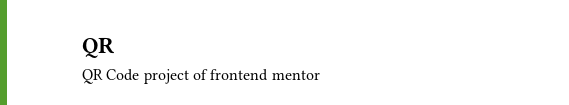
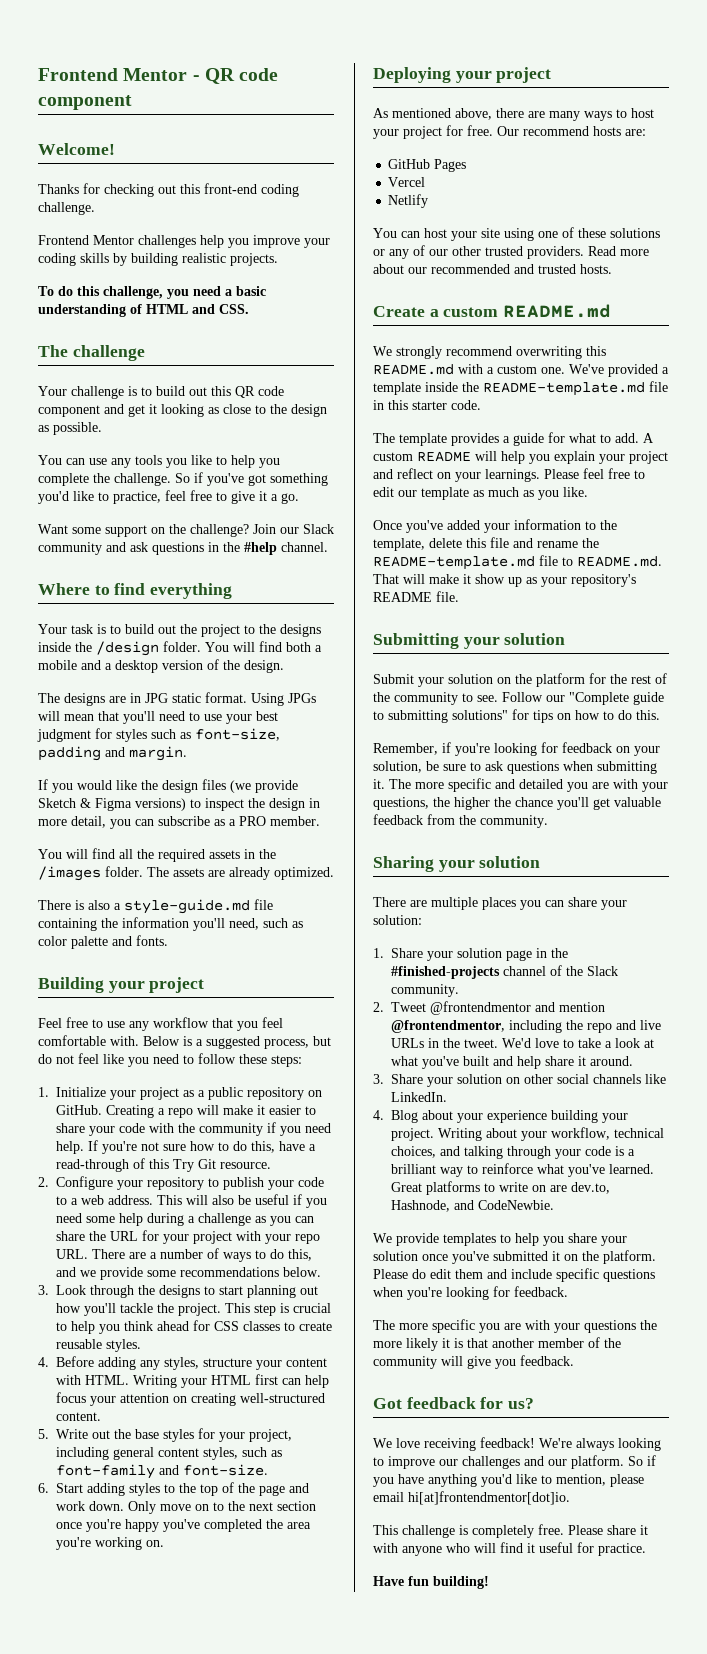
[82,37,114,58] [82,69,320,84] QR // QR Code project of frontend mentor -> [38,68,279,84] [38,95,132,110] [38,143,115,155] [38,183,299,197] [38,202,95,215] [38,235,330,248] [38,253,278,266] [38,286,266,299] [38,304,249,317] [38,345,145,361] [38,386,284,399] [38,404,327,417] [38,422,102,435] [38,455,280,468] [38,472,328,486] [38,490,299,504] [38,524,334,537] [38,542,328,555] [38,583,233,599] [38,624,321,637] [38,641,322,656] [38,659,284,673] [38,692,316,706] [38,711,278,724] [37,728,280,742] [38,746,187,761] [38,779,298,793] [38,798,320,811] [38,816,320,829] [38,848,276,862] [38,866,334,881] [38,899,273,914] [38,917,303,931] [38,935,168,949] [38,977,205,993] [38,1017,283,1031] [38,1035,331,1049] [38,1053,302,1067] [38,1087,323,1100] [56,1105,317,1118] [56,1122,332,1136] [56,1140,317,1154] [56,1158,272,1172] [38,1176,325,1190] [56,1194,328,1208] [56,1213,315,1226] [56,1230,321,1244] [56,1248,313,1262] [56,1267,322,1280] [38,1285,319,1298] [56,1303,332,1316] [56,1320,333,1334] [56,1339,142,1352] [38,1356,328,1370] [56,1374,330,1388] [56,1392,326,1406] [56,1412,102,1421] [38,1428,293,1442] [56,1447,283,1460] [56,1464,269,1479] [38,1482,310,1496] [56,1501,317,1514] [56,1519,312,1532] [56,1537,165,1550] [373,67,552,83] [373,108,654,121] [373,125,646,139] [388,159,467,172] [388,177,426,187] [388,194,429,208] [373,227,660,241] [373,245,649,259] [373,264,612,274] [373,304,612,318] [373,346,606,359] [373,364,669,377] [373,381,668,396] [373,400,481,410] [373,432,654,446] [373,451,668,464] [373,468,645,482] [373,487,588,500] [373,519,617,533] [373,537,599,551] [373,555,662,570] [373,574,636,587] [373,591,459,602] [373,633,566,649] [373,673,667,687] [373,692,664,705] [373,709,660,723] [373,742,660,756] [373,761,657,774] [373,778,668,792] [373,797,661,810] [373,814,548,828] [373,856,541,872] [373,897,627,910] [373,915,422,925] [373,948,569,961] [391,965,619,979] [391,984,460,997] [373,1001,606,1015] [391,1020,662,1033] [391,1038,655,1048] [391,1056,634,1069] [373,1074,667,1087] [391,1092,448,1102] [373,1110,629,1123] [391,1127,665,1141] [391,1146,636,1159] [391,1163,655,1177] [391,1181,611,1195] [391,1200,555,1212] [373,1233,627,1246] [373,1250,656,1264] [373,1268,655,1282] [373,1286,568,1300] [373,1319,657,1333] [373,1337,621,1351] [373,1355,574,1369] [373,1397,535,1409] [373,1437,661,1451] [373,1455,656,1469] [373,1474,644,1487] [373,1491,570,1505] [373,1524,648,1538] [373,1542,646,1556] [373,1576,489,1589] Frontend Mentor - QR code component // Welcome! // Thanks for checking out this front-end coding challenge. // Frontend Mentor challenges help you improve your coding skills by building realistic projects. // To do this challenge, you need a basic understanding of HTML and CSS. // The challenge // Your challenge is to build out this QR code component and get it looking as close to the design as possible. // You can use any tools you like to help you complete the challenge. So if you've got something you'd like to practice, feel free to give it a go. // Want some support on the challenge? Join our Slack community and ask questions in the #help channel. // Where to find everything // Your task is to build out the project to the designs inside the /design folder. You will find both a mobile and a desktop version of the design. // The designs are in JPG static format. Using JPGs will mean that you'll need to use your best judgment for styles such as font-size, padding and margin. // If you would like the design files (we provide Sketch & Figma versions) to inspect the design in more detail, you can subscribe as a PRO member. // You will find all the required assets in the /images folder. The assets are already optimized. // There is also a style-guide.md file containing the information you'll need, such as color palette and fonts. // Building your project // Feel free to use any workflow that you feel comfortable with. Below is a suggested process, but do not feel like you need to follow these steps: // 1. Initialize your project as a public repository on GitHub. Creating a repo will make it easier to share your code with the community if you need help. If you're not sure how to do this, have a read-through of this Try Git resource. // 2. Configure your repository to publish your code to a web address. This will also be useful if you need some help during a challenge as you can share the URL for your project with your repo URL. There are a number of ways to do this, and we provide some recommendations below. // 3. Look through the designs to start planning out how you'll tackle the project. This step is crucial to help you think ahead for CSS classes to create reusable styles. // 4. Before adding any styles, structure your content with HTML. Writing your HTML first can help focus your attention on creating well-structured content. // 5. Write out the base styles for your project, including general content styles, such as font-family and font-size. // 6. Start adding styles to the top of the page and work down. Only move on to the next section once you're happy you've completed the area you're working on. // Deploying your project // As mentioned above, there are many ways to host your project for free. Our recommend hosts are: // GitHub Pages // Vercel // Netlify // You can host your site using one of these solutions or any of our other trusted providers. Read more about our recommended and trusted hosts. // Create a custom README.md // We strongly recommend overwriting this README.md with a custom one. We've provided a template inside the README-template.md file in this starter code. // The template provides a guide for what to add. A custom README will help you explain your project and reflect on your learnings. Please feel free to edit our template as much as you like. // Once you've added your information to the template, delete this file and rename the README-template.md file to README.md. That will make it show up as your repository's README file. // Submitting your solution // Submit your solution on the platform for the rest of the community to see. Follow our "Complete guide to submitting solutions" for tips on how to do this. // Remember, if you're looking for feedback on your solution, be sure to ask questions when submitting it. The more specific and detailed you are with your questions, the higher the chance you'll get valuable feedback from the community. // Sharing your solution // There are multiple places you can share your solution: // 1. Share your solution page in the #finished-projects channel of the Slack community. // 2. Tweet @frontendmentor and mention @frontendmentor, including the repo and live URLs in the tweet. We'd love to take a look at what you've built and help share it around. // 3. Share your solution on other social channels like LinkedIn. // 4. Blog about your experience building your project. Writing about your workflow, technical choices, and talking through your code is a brilliant way to reinforce what you've learned. Great platforms to write on are dev.to, Hashnode, and CodeNewbie. // We provide templates to help you share your solution once you've submitted it on the platform. Please do edit them and include specific questions when you're looking for feedback. // The more specific you are with your questions the more likely it is that another member of the community will give you feedback. // Got feedback for us? // We love receiving feedback! We're always looking to improve our challenges and our platform. So if you have anything you'd like to mention, please email hi[at]frontendmentor[dot]io. // This challenge is completely free. Please share it with anyone who will find it useful for practice. // Have fun building!

